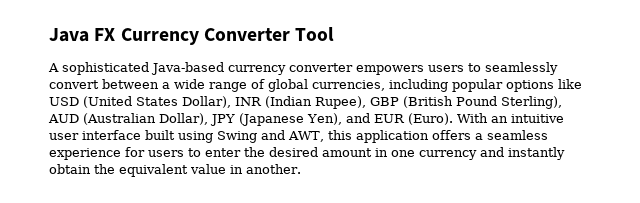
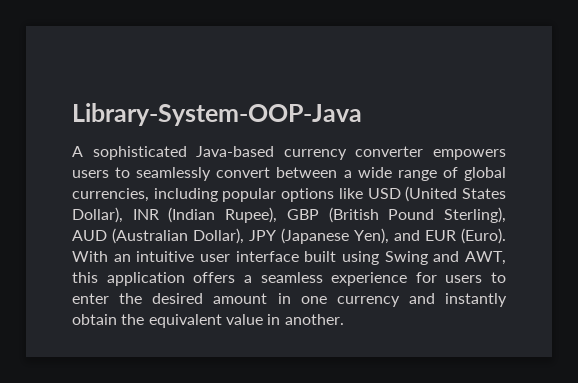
[49,27,335,45] Java FX Currency Converter Tool -> [72,103,362,126] Library-System-OOP-Java

